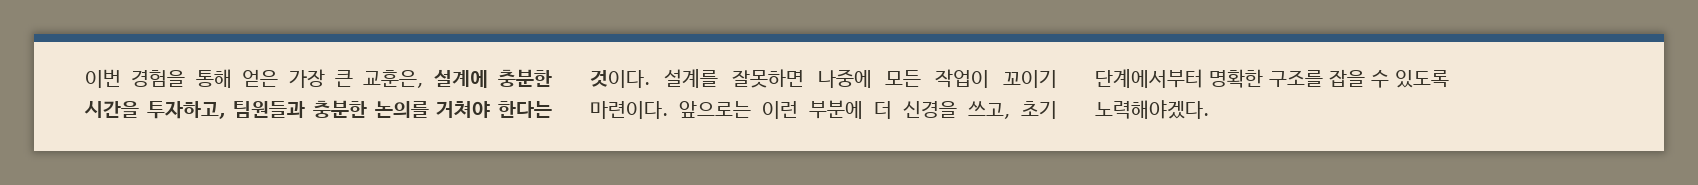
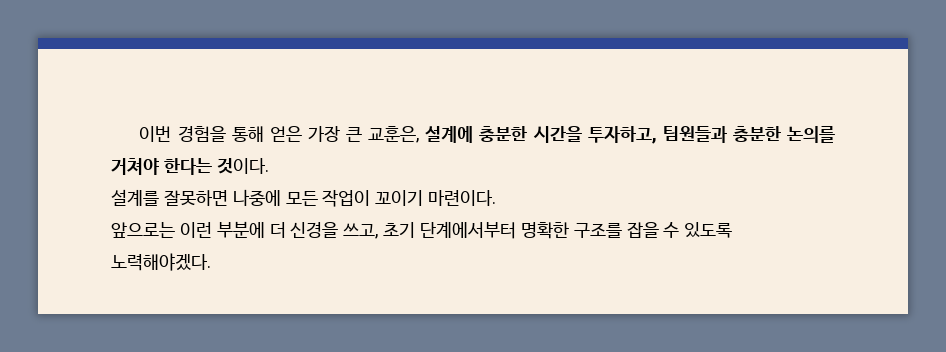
(650, 79) none -> (269, 166) //
(668, 110) none -> (497, 198) //

